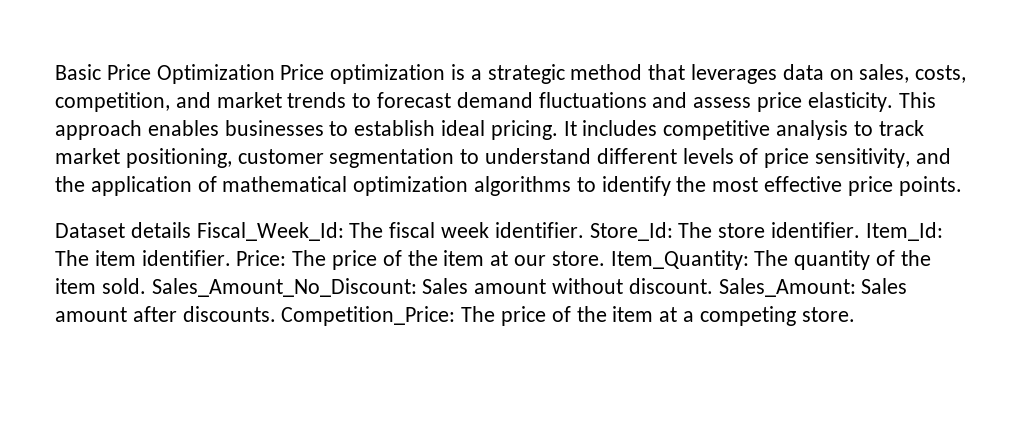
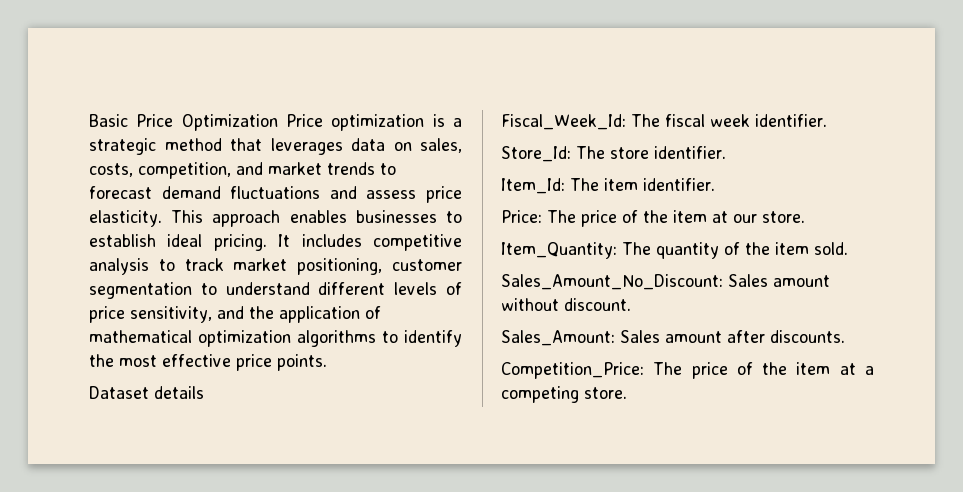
(191, 230) none -> (204, 392) //
(584, 230) none -> (827, 120) //
(861, 230) none -> (726, 152) //
(231, 258) none -> (715, 184) //
(605, 258) none -> (805, 217) //
(146, 286) none -> (848, 248) //
(713, 286) none -> (631, 304) //
(276, 314) none -> (845, 336) //

